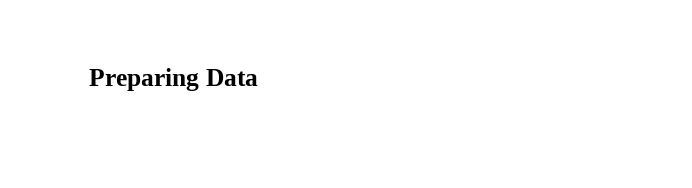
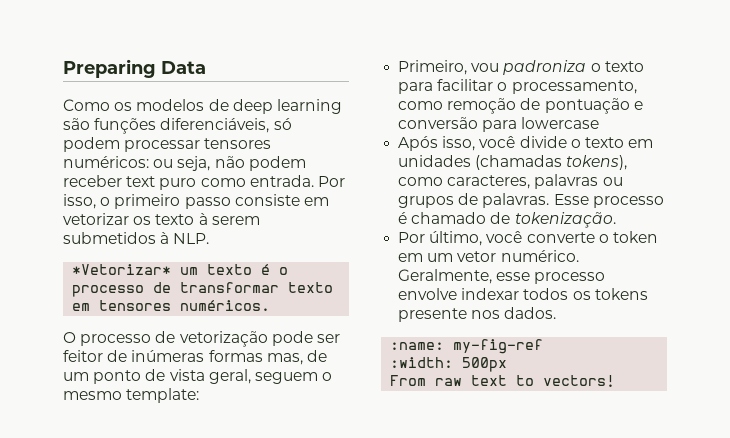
(258, 77) none -> [63,99,342,114] [63,118,292,134] [63,137,272,152] [63,156,306,171] [63,175,345,190] [63,194,329,209] [63,213,260,225] [63,232,210,244] [72,264,289,275] [72,282,334,297] [72,300,271,311] [63,331,340,347] [63,350,327,365] [63,369,333,384] [63,388,200,403] [398,60,644,75] [398,79,637,94] [398,98,643,114] [398,117,600,132] [398,136,654,151] [398,155,628,170] [398,174,623,189] [398,193,664,208] [398,212,616,228] [398,231,658,246] [398,250,579,262] [398,269,606,284] [398,288,648,300] [398,307,557,322] [390,339,544,354] [390,357,508,372] [390,375,616,387] // Como os modelos de deep learning são funções diferenciáveis, só podem processar tensores numéricos: ou seja, não podem receber text puro como entrada. Por isso, o primeiro passo consiste em vetorizar os texto à serem submetidos à NLP. // *Vetorizar* um texto é o processo de transformar texto em tensores numéricos. // O processo de vetorização pode ser feitor de inúmeras formas mas, de um ponto de vista geral, seguem o mesmo template: // Primeiro, vou padroniza o texto para facilitar o processamento, como remoção de pontuação e conversão para lowercase // Após isso, você divide o texto em unidades (chamadas tokens), como caracteres, palavras ou grupos de palavras. Esse processo é chamado de tokenização. // Por último, você converte o token em um vetor numérico. Geralmente, esse processo envolve indexar todos os tokens presente nos dados. // :name: my-fig-ref // :width: 500px // From raw text to vectors!

